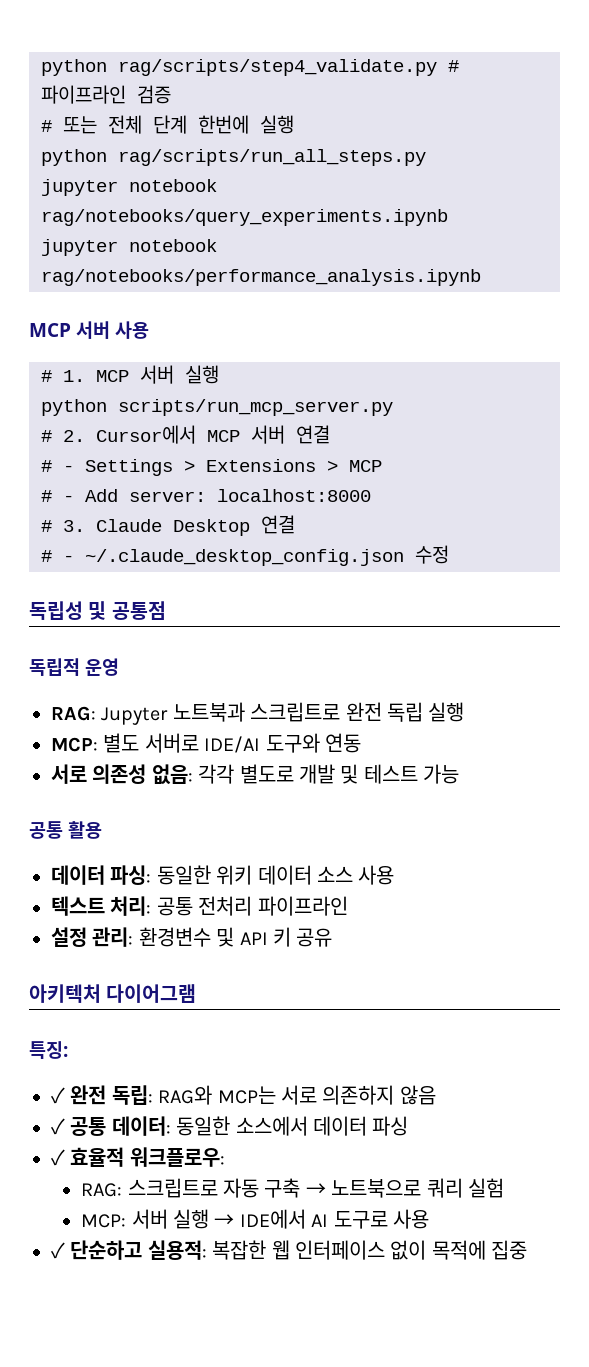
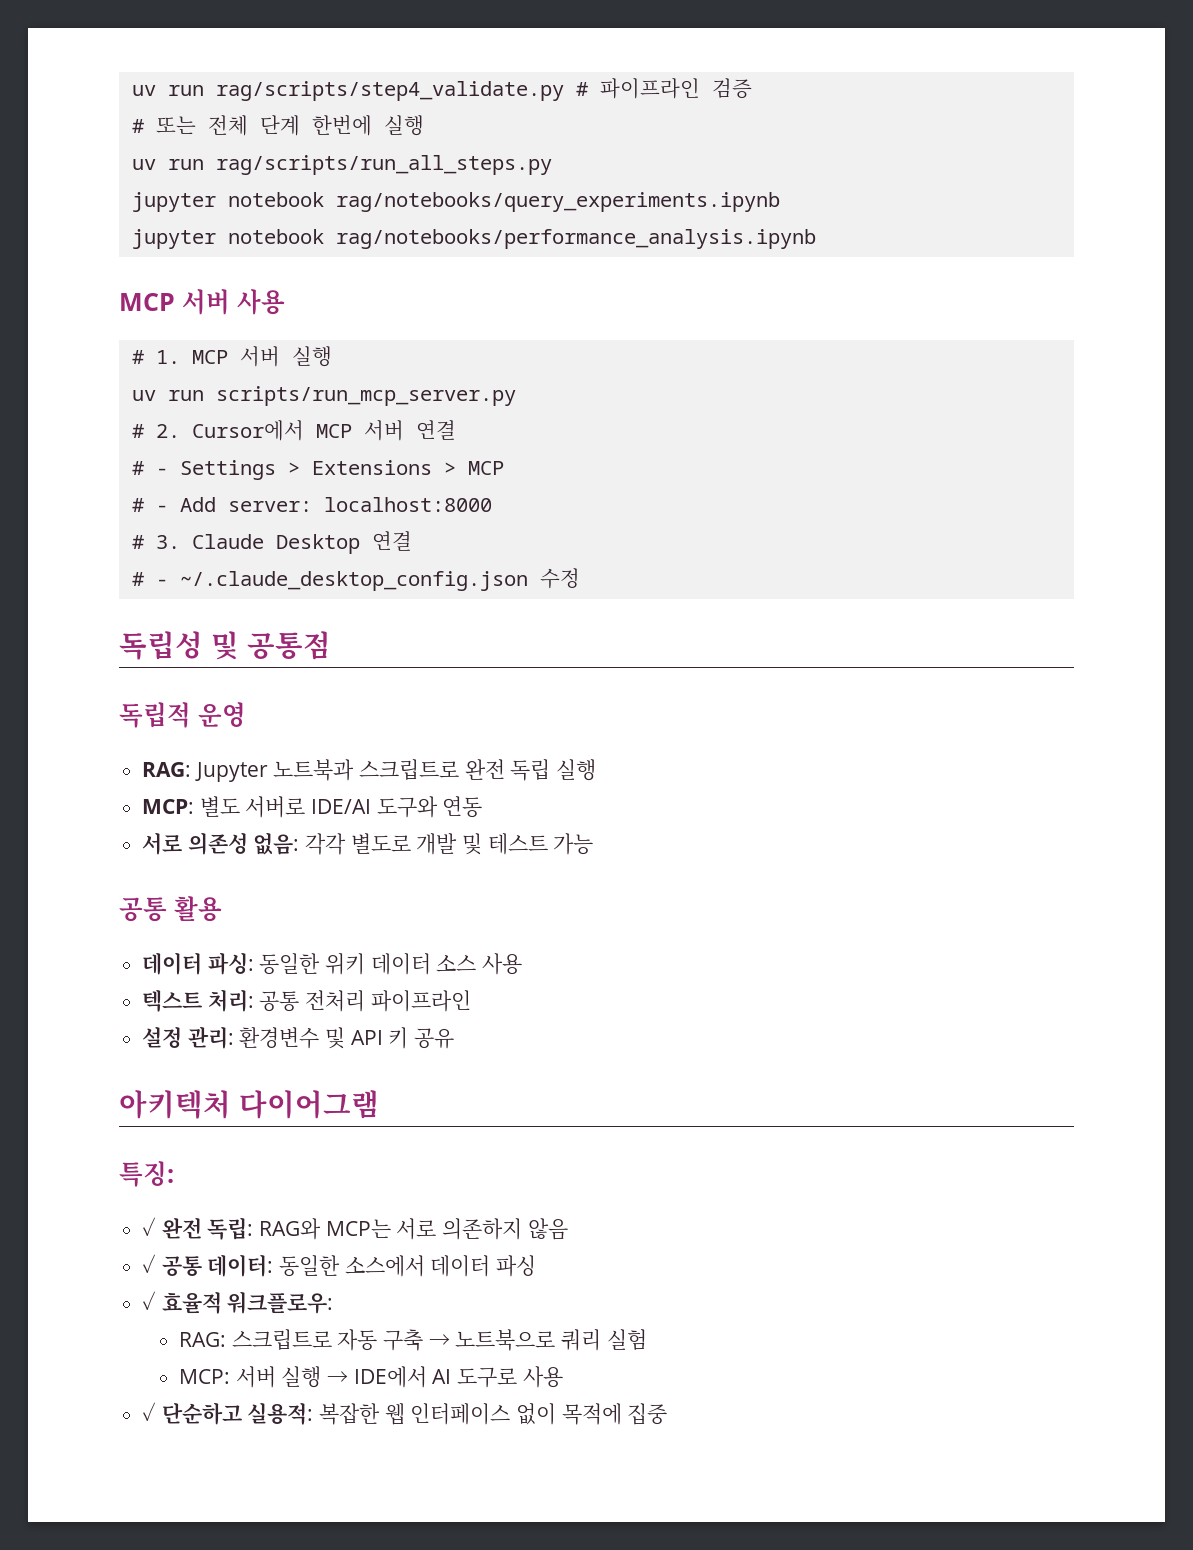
[41,59,107,76] python -> [131,85,204,96] uv run
[41,149,107,166] python -> [131,159,204,170] uv run
[41,399,107,416] python -> [131,390,204,401] uv run

